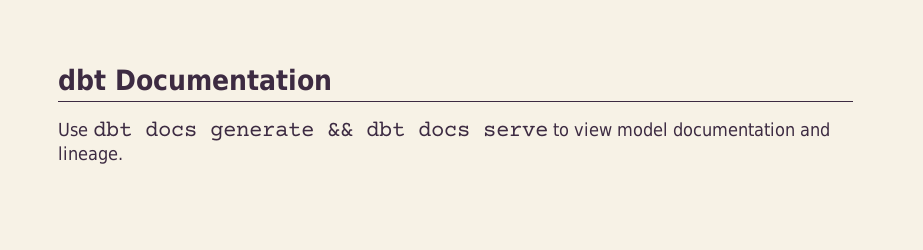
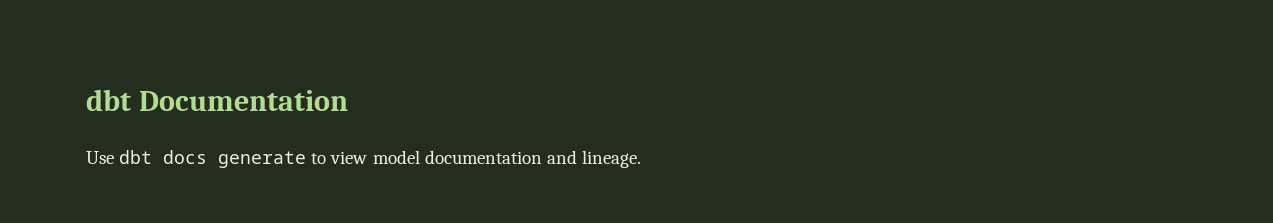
[327,121,548,137] && dbt docs serve -> (307, 159) none

